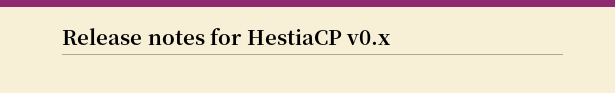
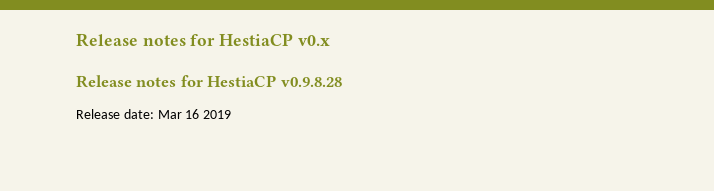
(392, 37) none -> [76,75,342,88] [76,109,232,119] // Release notes for HestiaCP v0.9.8.28 // Release date: Mar 16 2019

